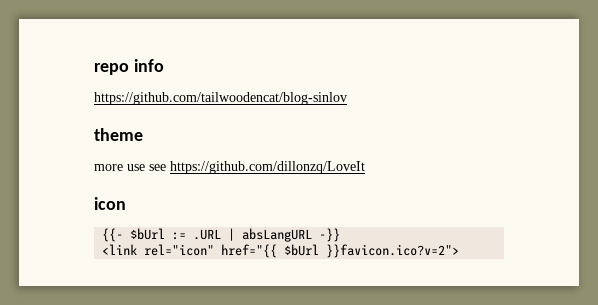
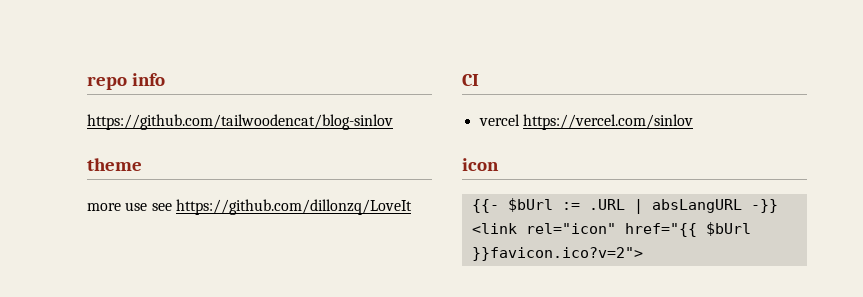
(365, 167) none -> [462,74,479,86] [478,114,693,130] // CI // vercel https://vercel.com/sinlov

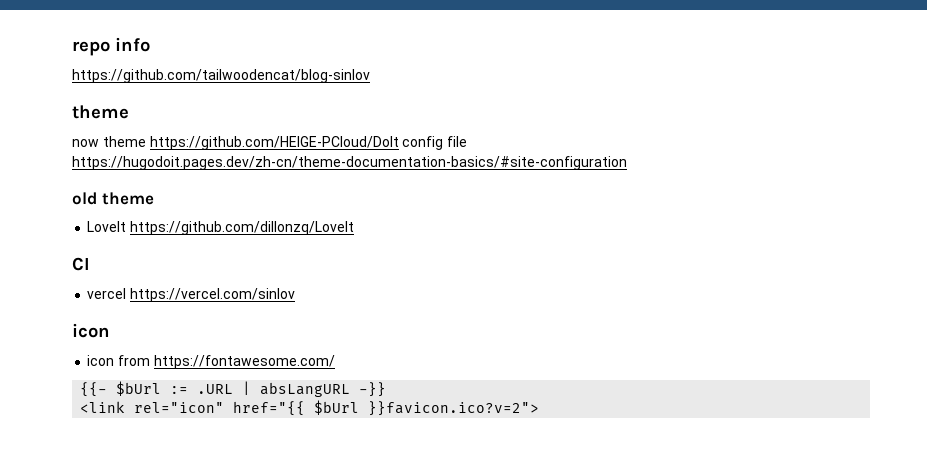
[87,202,172,211] more use see -> [72,136,468,150] [72,156,627,170] [72,192,154,205] [87,221,127,232] now theme https://github.com/HEIGE-PCloud/DoIt config file https://hugodoit.pages.dev/zh-cn/theme-documentation-basics/#site-configuration // old theme // LoveIt
(499, 164) none -> [87,355,335,369] // icon from https://fontawesome.com/

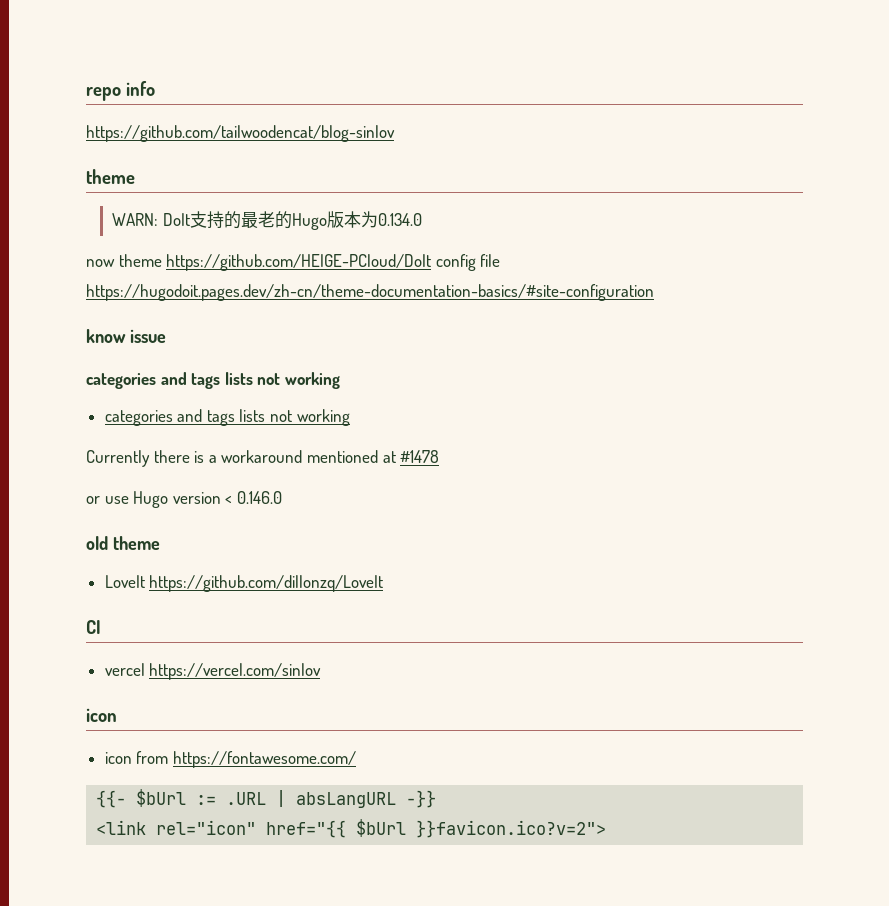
(129, 112) none -> [112,211,422,230] // WARN: DoIt支持的最老的Hugo版本为0.134.0
(627, 163) none -> [86,329,166,343] [86,372,340,389] [104,409,350,426] [86,450,440,467] [86,491,282,508] // know issue // categories and tags lists not working // categories and tags lists not working // Currently there is a workaround mentioned at #1478 // or use Hugo version < 0.146.0

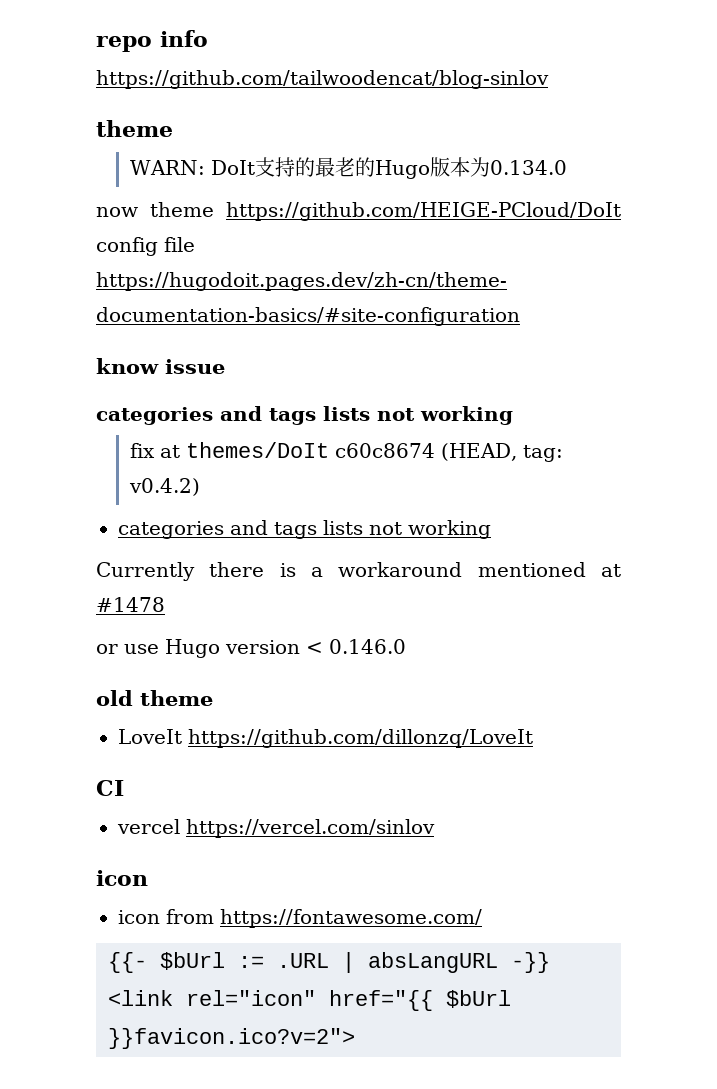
(340, 380) none -> [130,442,564,462] [129,478,201,496] // fix at themes/DoIt c60c8674 (HEAD, tag: v0.4.2)

